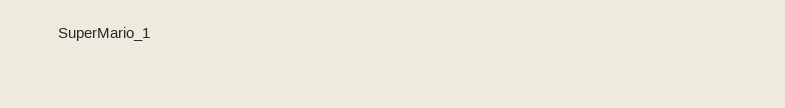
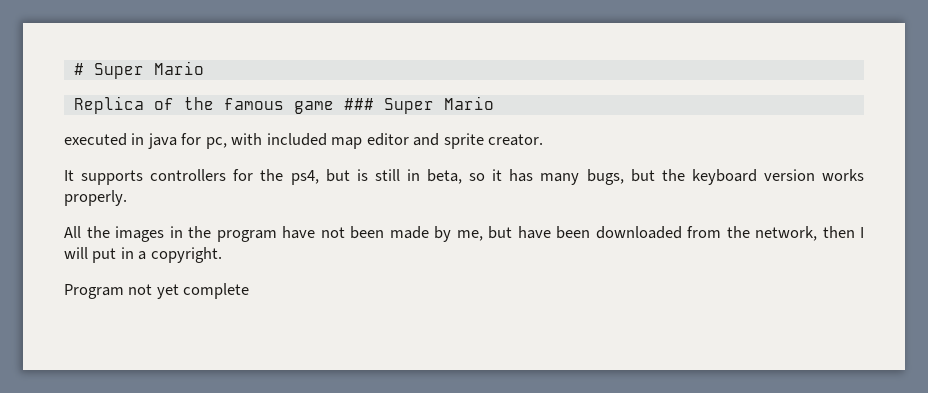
[58,27,150,41] SuperMario_1 -> [73,61,204,79] [73,96,494,114] [64,133,544,149] [64,169,865,185] [64,190,127,206] [64,226,864,242] [64,247,222,263] [64,283,250,299] # Super Mario // Replica of the famous game ### Super Mario // executed in java for pc, with included map editor and sprite creator. // It supports controllers for the ps4, but is still in beta, so it has many bugs, but the keyboard version works properly. // All the images in the program have not been made by me, but have been downloaded from the network, then I will put in a copyright. // Program not yet complete

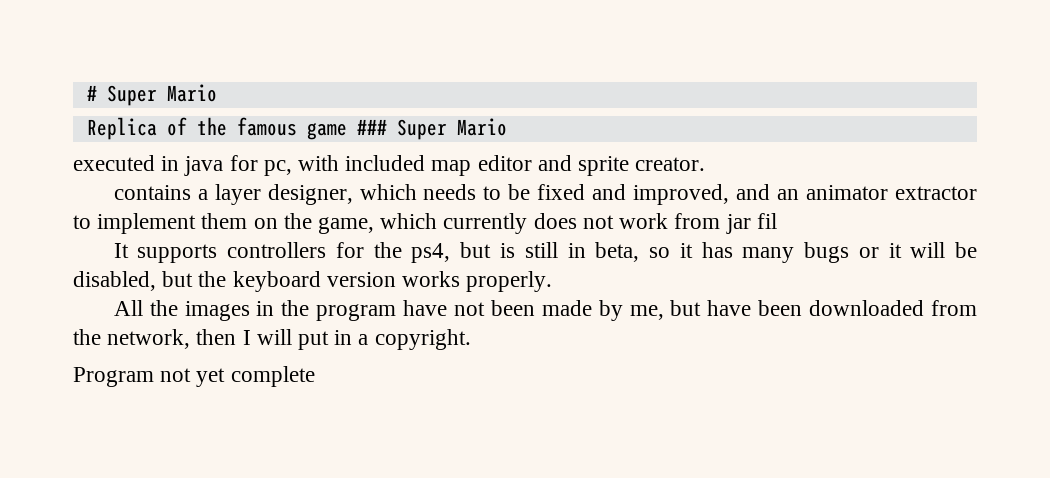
(544, 140) none -> [113,184,977,205] [73,213,777,234] // contains a layer designer, which needs to be fixed and improved, and an animator extractor to implement them on the game, which currently does not work from jar fil
[586,169,624,185] bugs, -> [803,242,978,263] [73,271,156,291] bugs or it will be disabled,

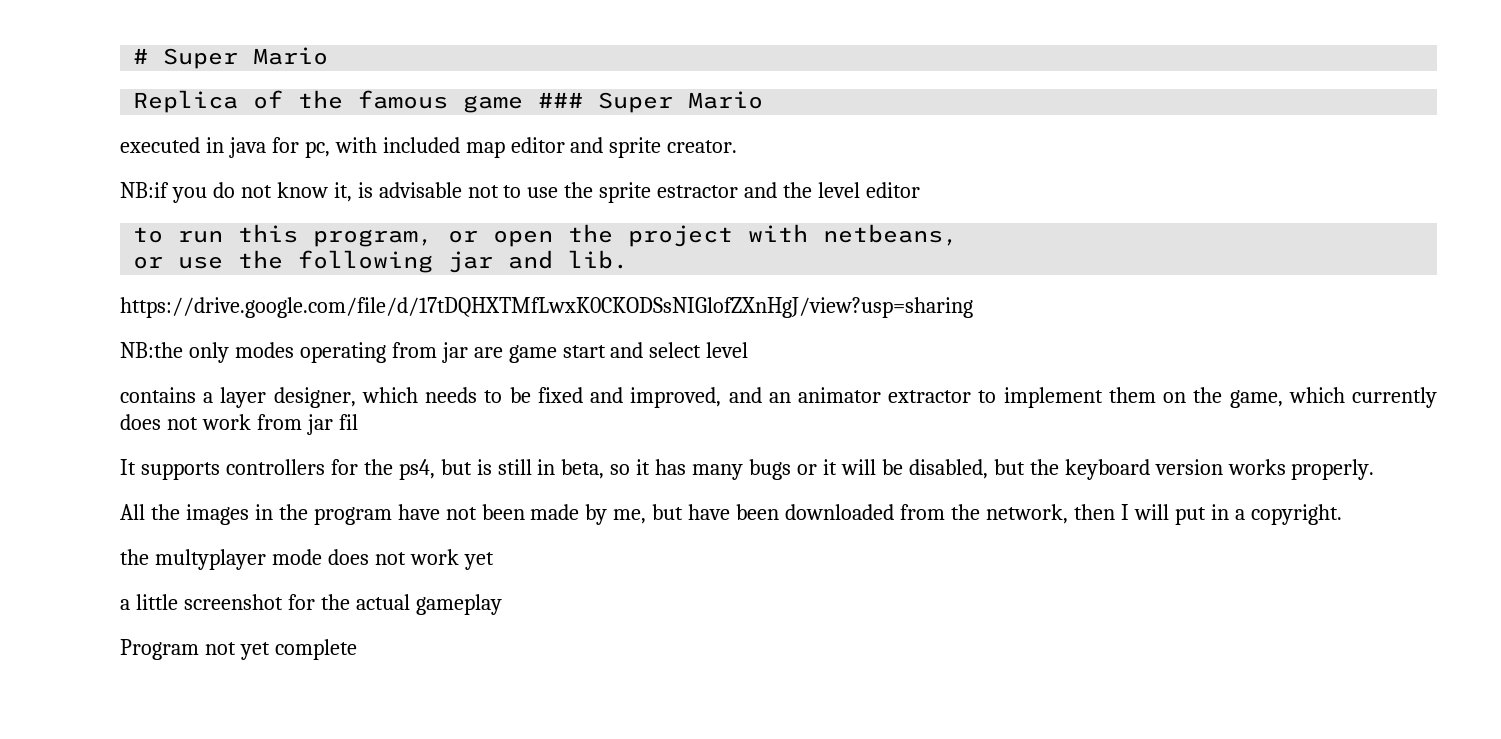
(706, 164) none -> [120,182,920,203] [133,224,959,247] [133,250,629,273] [120,297,973,318] [120,342,749,363] // NB:if you do not know it, is advisable not to use the sprite estractor and the level editor // to run this program, or open the project with netbeans, // or use the following jar and lib. // https://drive.google.com/file/d/17tDQHXTMfLwxK0CKODSsNIGlofZXnHgJ/view?usp=sharing // NB:the only modes operating from jar are game start and select level
(471, 339) none -> [120,549,494,570] [120,594,502,615] // the multyplayer mode does not work yet // a little screenshot for the actual gameplay

